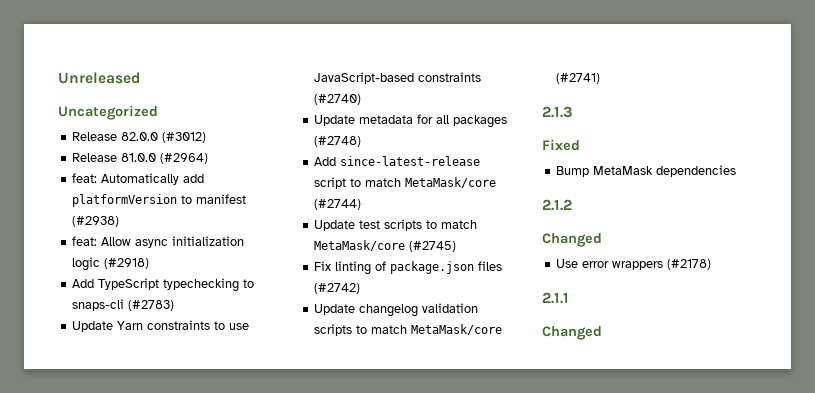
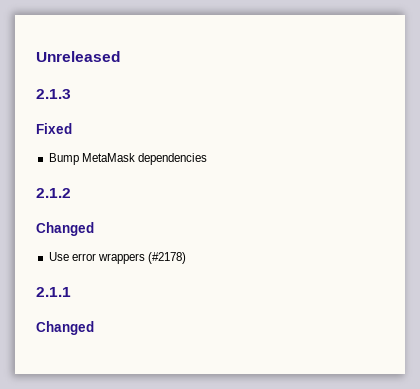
[58,105,158,120] [72,132,207,143] [72,153,209,164] [72,173,205,185] [72,194,247,207] [72,216,120,227] [72,236,245,248] [72,257,150,271] [72,278,255,292] [72,299,175,311] [72,320,250,332] [314,72,482,84] [314,94,362,105] [314,114,508,128] [314,136,362,147] [314,156,481,166] [314,177,497,189] [314,199,362,210] [314,219,478,231] [314,240,457,252] [314,261,503,275] [314,283,361,294] [314,303,479,317] [314,324,503,336] [556,73,601,84] // Uncategorized // Release 82.0.0 (#3012) // Release 81.0.0 (#2964) // feat: Automatically add platformVersion to manifest (#2938) // feat: Allow async initialization logic (#2918) // Add TypeScript typechecking to snaps-cli (#2783) // Update Yarn constraints to use JavaScript-based constraints (#2740) // Update metadata for all packages (#2748) // Add since-latest-release script to match MetaMask/core (#2744) // Update test scripts to match MetaMask/core (#2745) // Fix linting of package.json files (#2742) // Update changelog validation scripts to match MetaMask/core (#2741) -> (120, 56) none

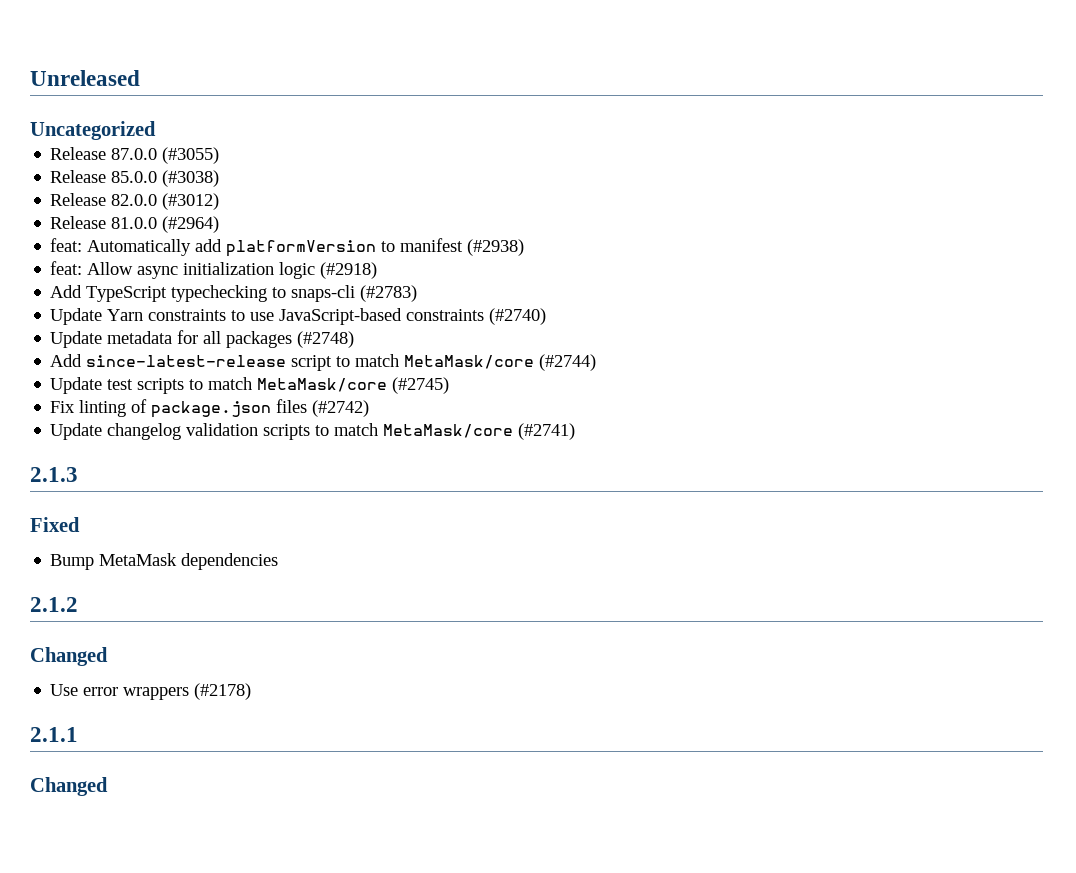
(120, 56) none -> [30,121,156,140] [50,147,220,164] [50,170,220,187] [50,193,220,210] [50,216,220,233] [50,238,525,257] [50,261,378,279] [50,285,418,302] [50,308,547,325] [50,330,355,348] [50,354,597,371] [50,377,450,394] [50,399,370,418] [50,423,576,440] // Uncategorized // Release 87.0.0 (#3055) // Release 85.0.0 (#3038) // Release 82.0.0 (#3012) // Release 81.0.0 (#2964) // feat: Automatically add platformVersion to manifest (#2938) // feat: Allow async initialization logic (#2918) // Add TypeScript typechecking to snaps-cli (#2783) // Update Yarn constraints to use JavaScript-based constraints (#2740) // Update metadata for all packages (#2748) // Add since-latest-release script to match MetaMask/core (#2744) // Update test scripts to match MetaMask/core (#2745) // Fix linting of package.json files (#2742) // Update changelog validation scripts to match MetaMask/core (#2741)

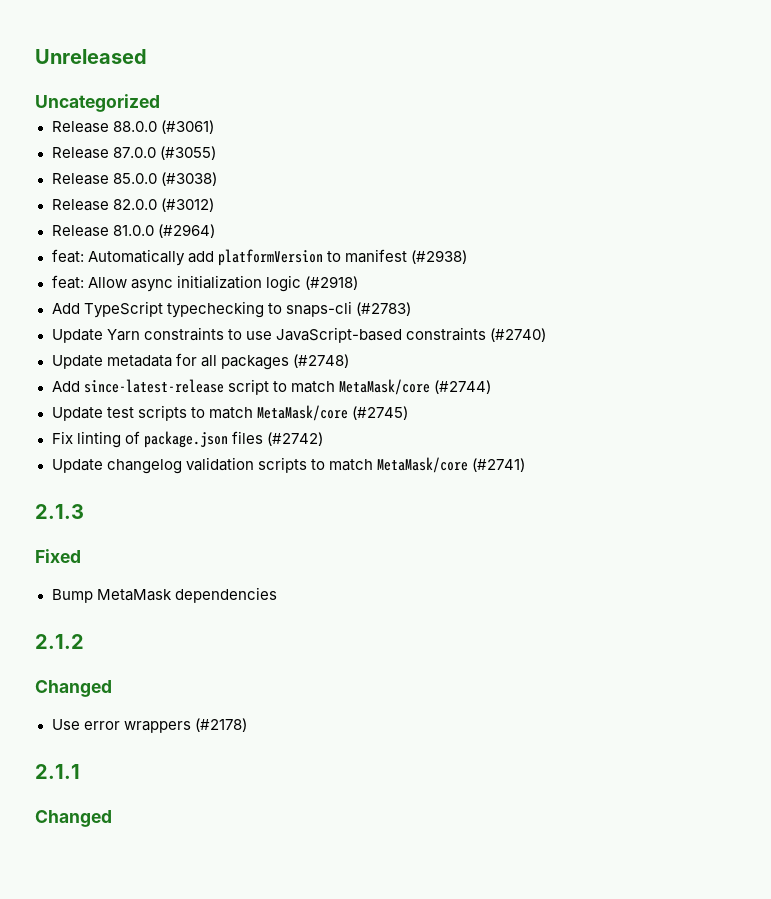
(156, 130) none -> [51,120,214,134] // Release 88.0.0 (#3061)

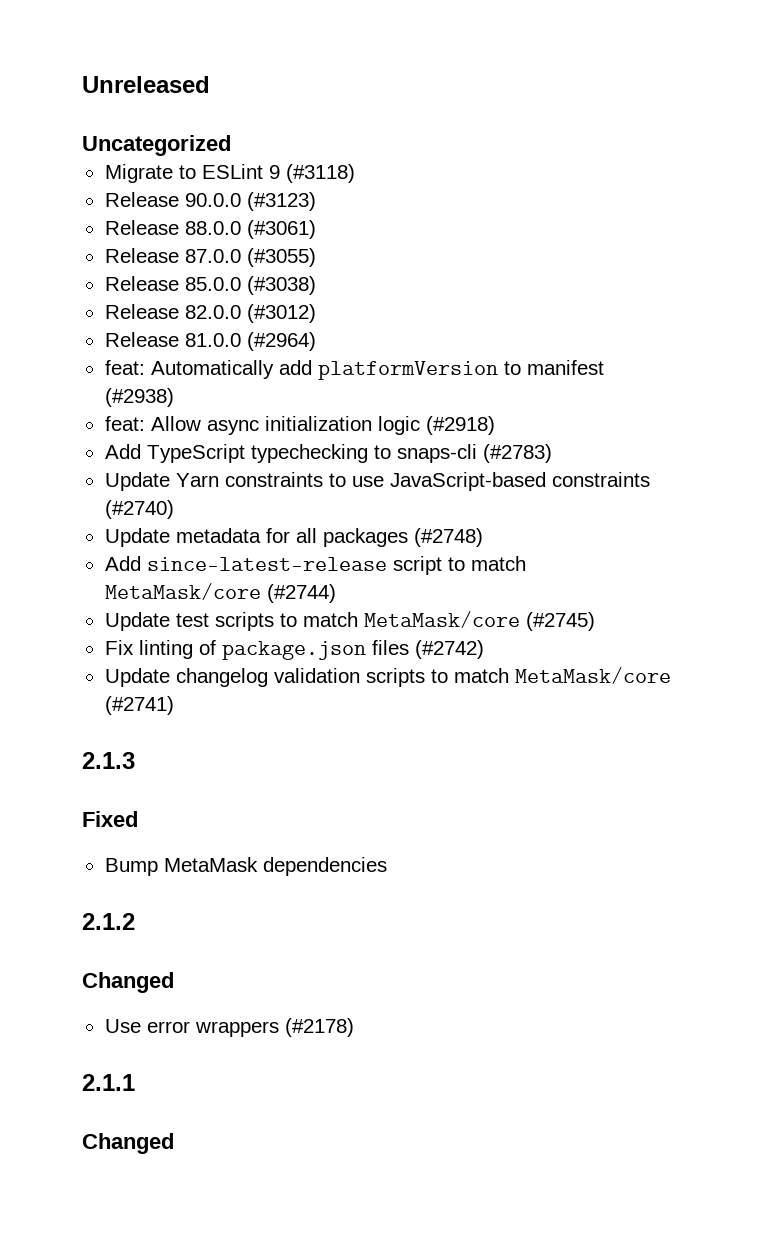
(160, 103) none -> [104,164,355,183] [104,192,316,211] // Migrate to ESLint 9 (#3118) // Release 90.0.0 (#3123)

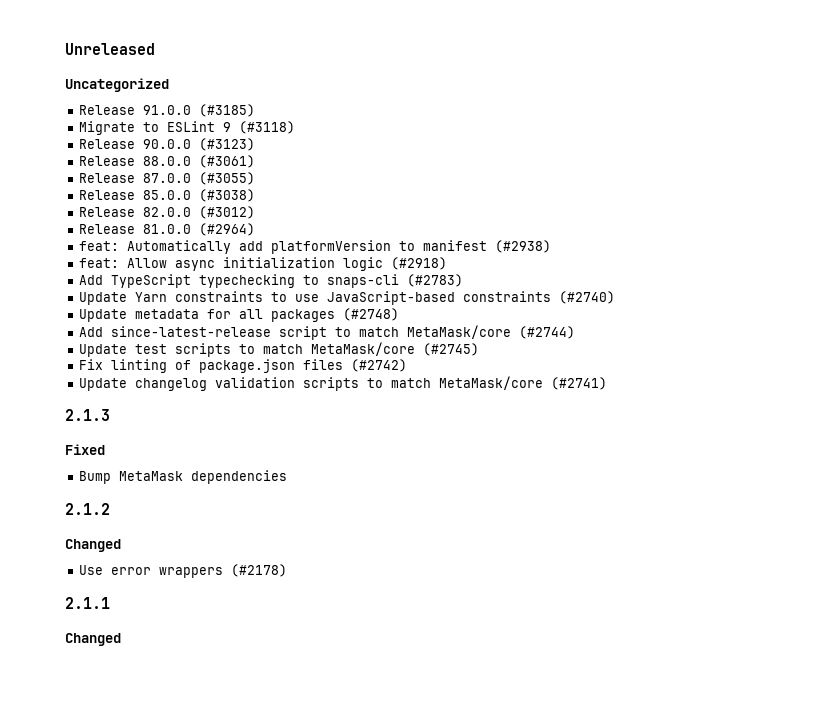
(231, 145) none -> [78,104,255,117] // Release 91.0.0 (#3185)

